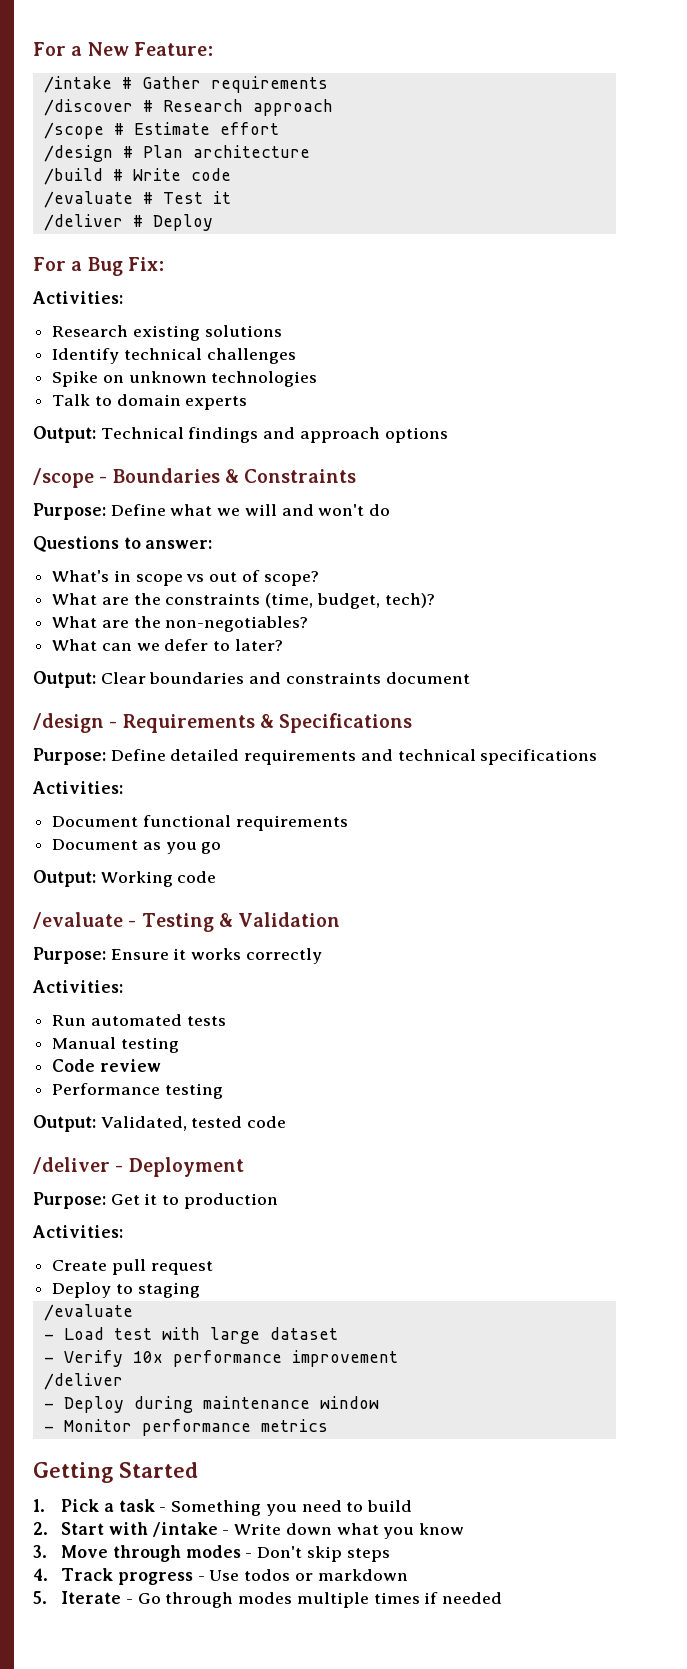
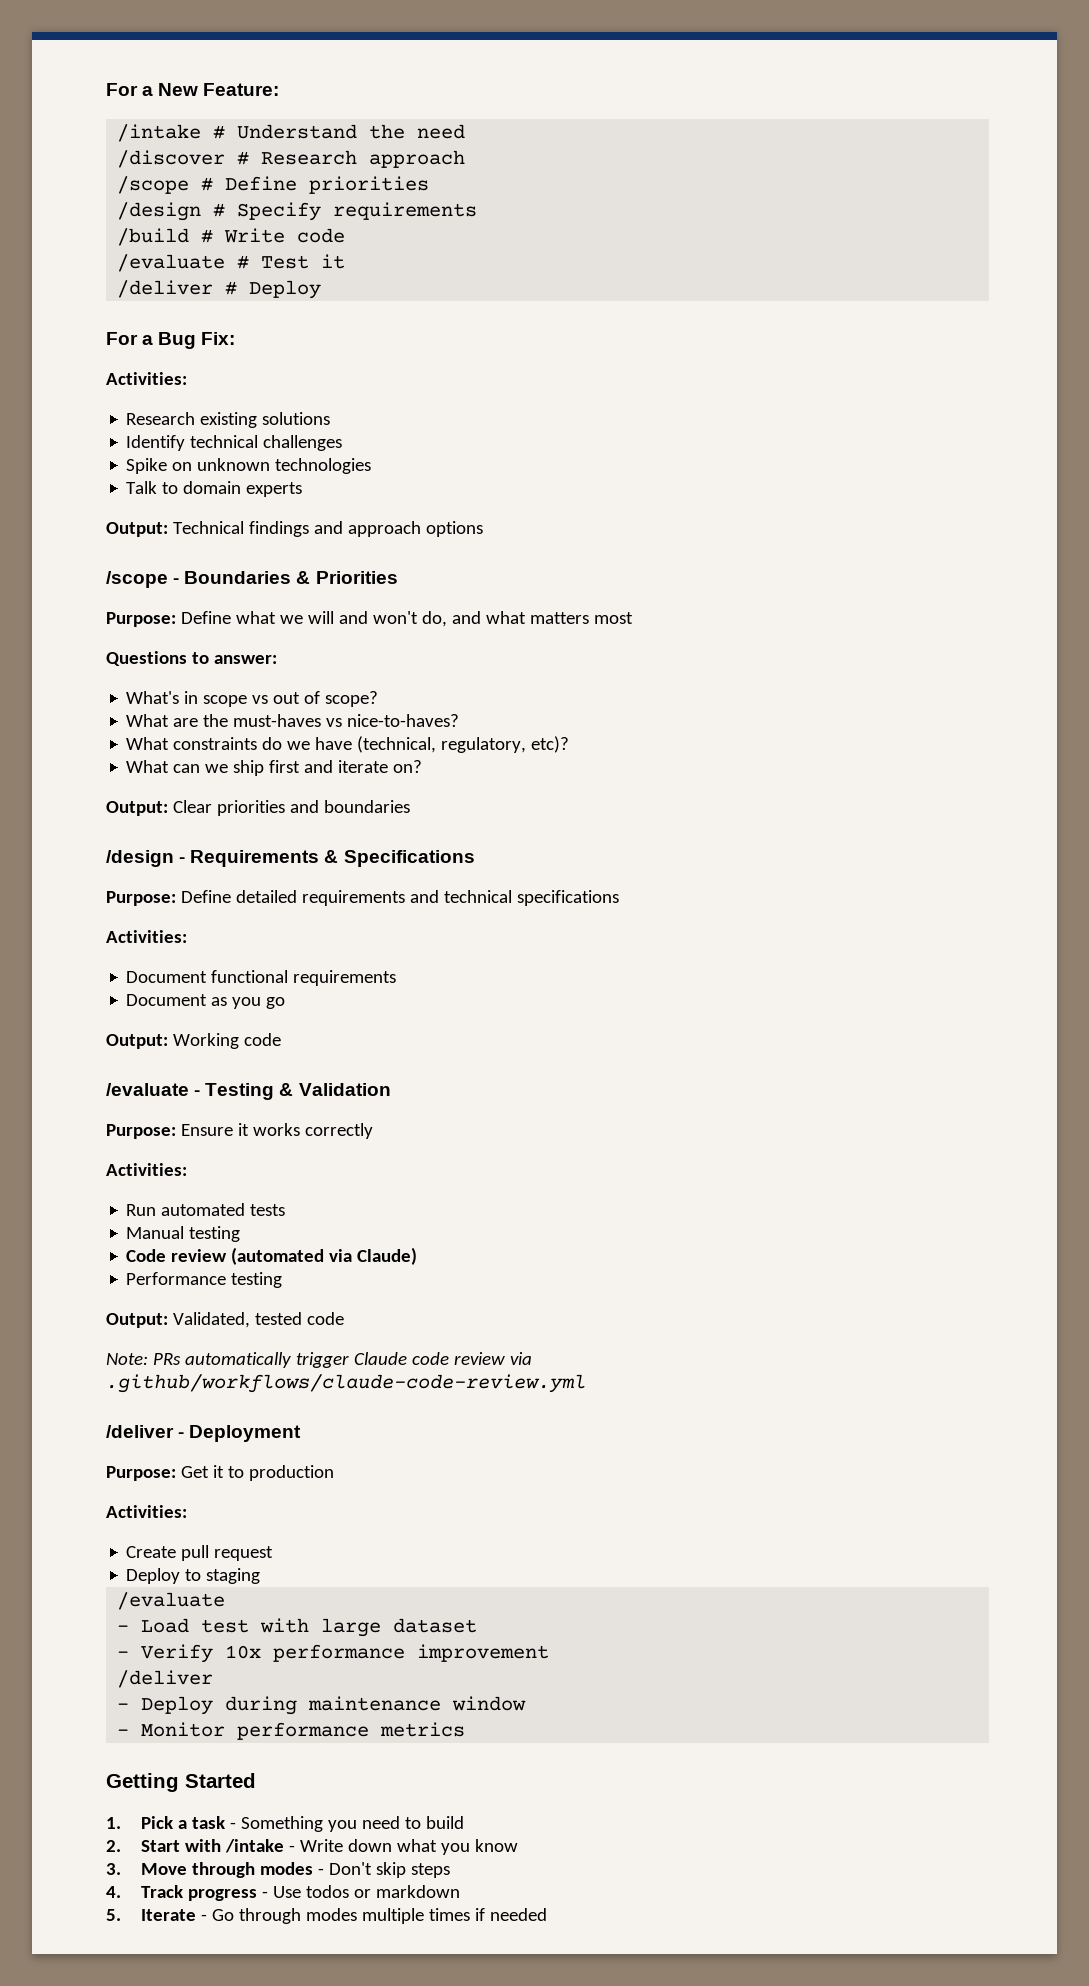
[141,76,328,93] Gather requirements -> [237,124,466,139] Understand the need
[133,122,279,135] Estimate effort -> [225,176,430,194] Define priorities
[142,145,310,158] Plan architecture -> [237,202,478,221] Specify requirements
[244,469,357,483] Constraints -> [315,571,398,584] Priorities
[369,504,391,516] do -> [421,611,633,627] do, and what matters most
[165,593,435,609] [52,616,309,632] [52,639,283,651] constraints (time, budget, tech)? // What are the non-negotiables? // What can we defer to later? -> [233,714,460,727] [126,736,570,753] [126,760,423,776] must-haves vs nice-to-haves? // What constraints do we have (technical, regulatory, etc)? // What can we ship first and iterate on?
(146, 678) none -> [216,800,319,816] priorities and
[249,672,470,684] and constraints document -> (410, 806) none
(161, 1065) none -> [231,1247,418,1265] (automated via Claude)
(287, 1122) none -> [106,1352,532,1368] [106,1374,586,1393] // Note: PRs automatically trigger Claude code review via .github/workflows/claude-code-review.yml

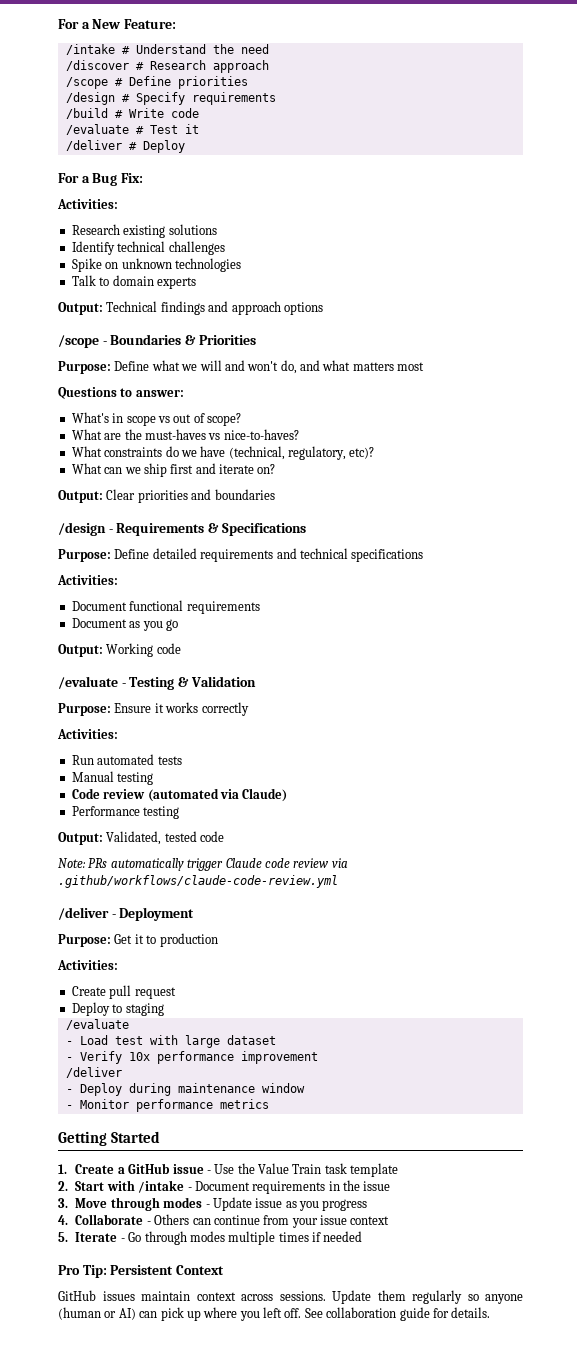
[141,1816,465,1832] Pick a task - Something you need to build -> [75,1163,399,1177] Create a GitHub issue - Use the Value Train task template
[300,1839,519,1855] Write down what you know -> [194,1180,391,1194] Document requirements in the issue
[329,1862,451,1878] [106,1885,461,1901] Don't skip steps // 4. Track progress - Use todos or markdown -> [212,1197,368,1211] [58,1214,390,1228] Update issue as you progress // 4. Collaborate - Others can continue from your issue context
(548, 1914) none -> [58,1265,224,1278] [58,1290,523,1304] [58,1307,491,1321] // Pro Tip: Persistent Context // GitHub issues maintain context across sessions. Update them regularly so anyone (human or AI) can pick up where you left off. See collaboration guide for details.

